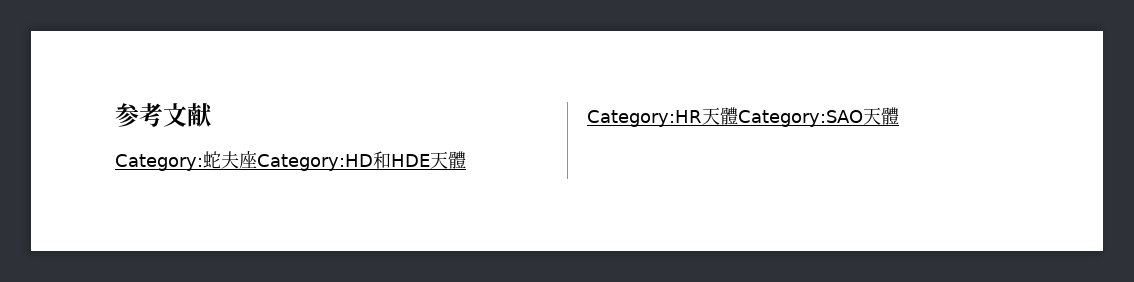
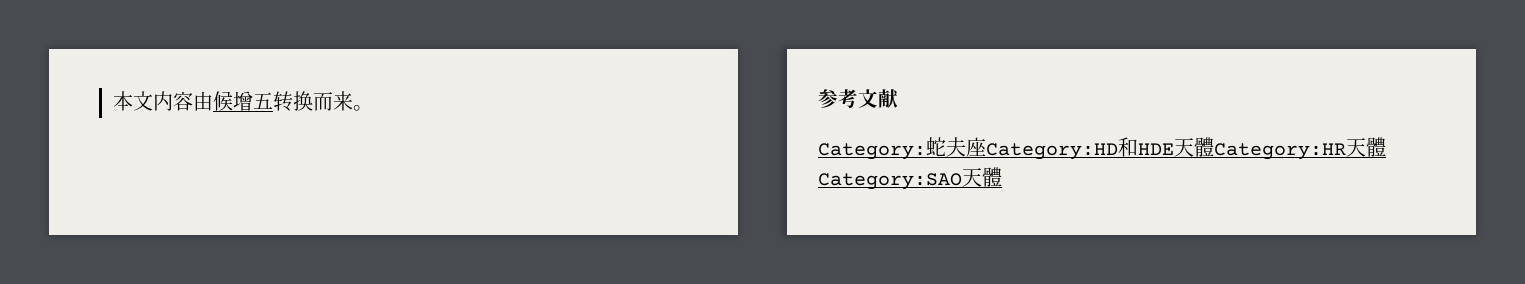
(115, 115) none -> [112,91,373,112] 本文内容由候增五转换而来。 //

